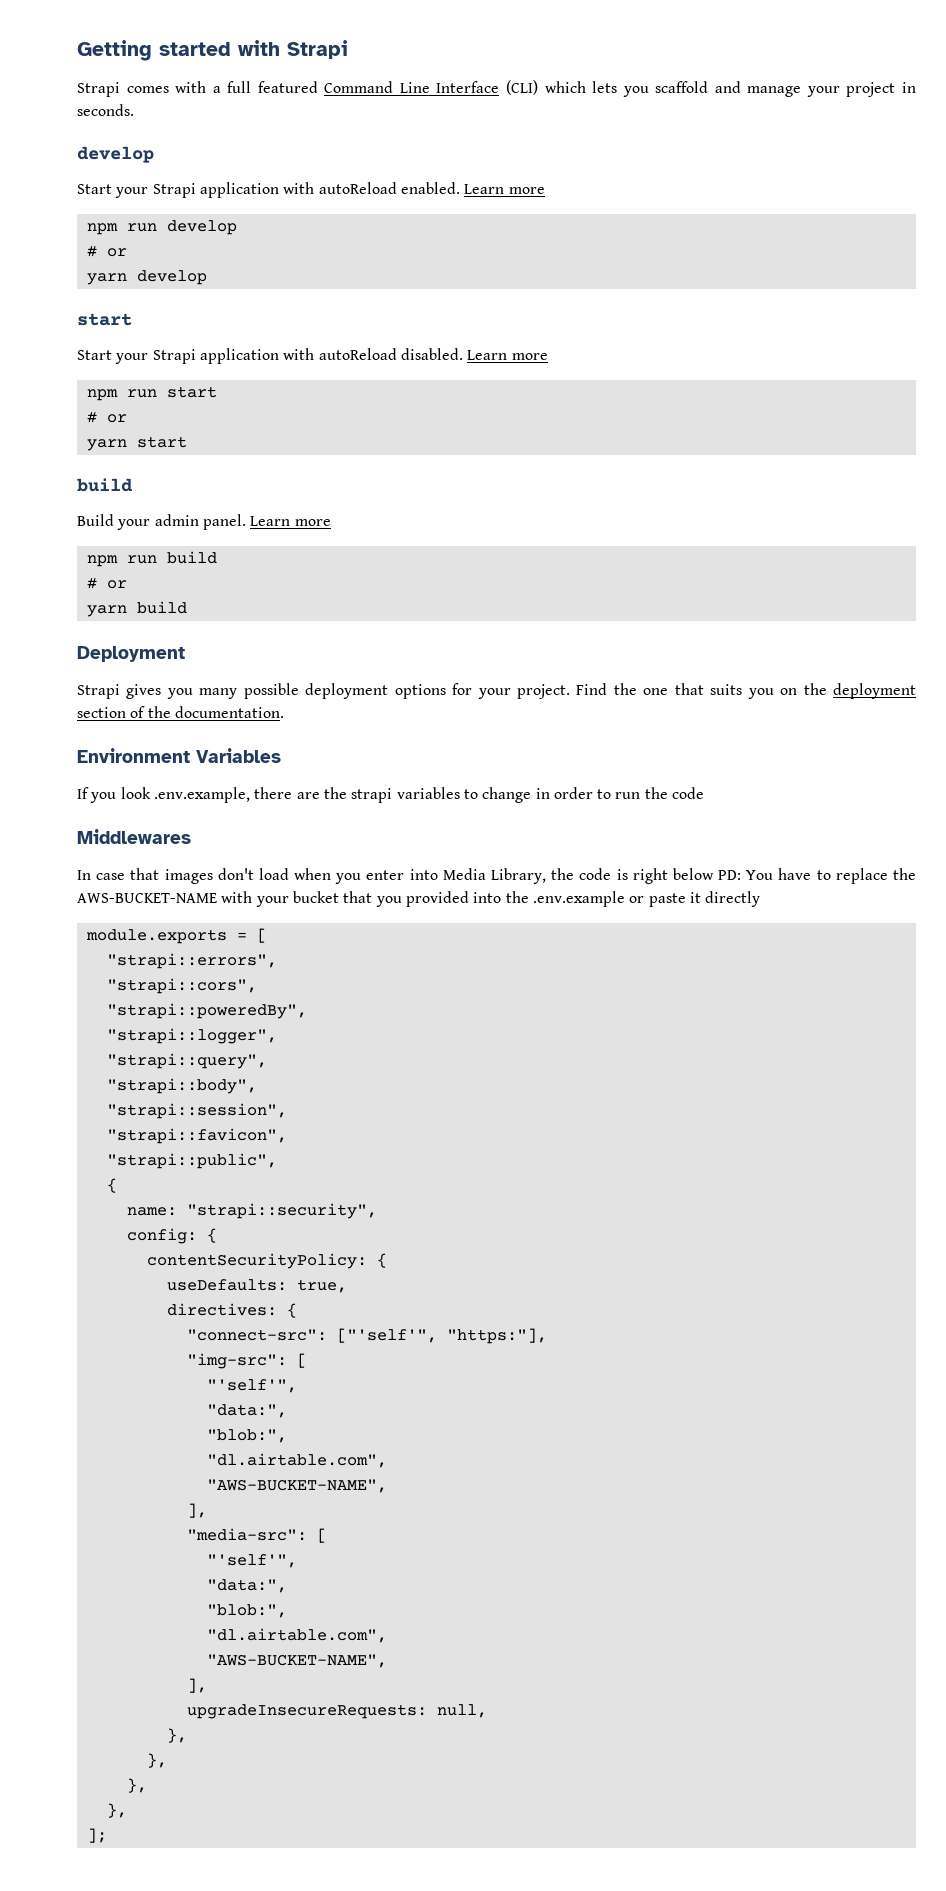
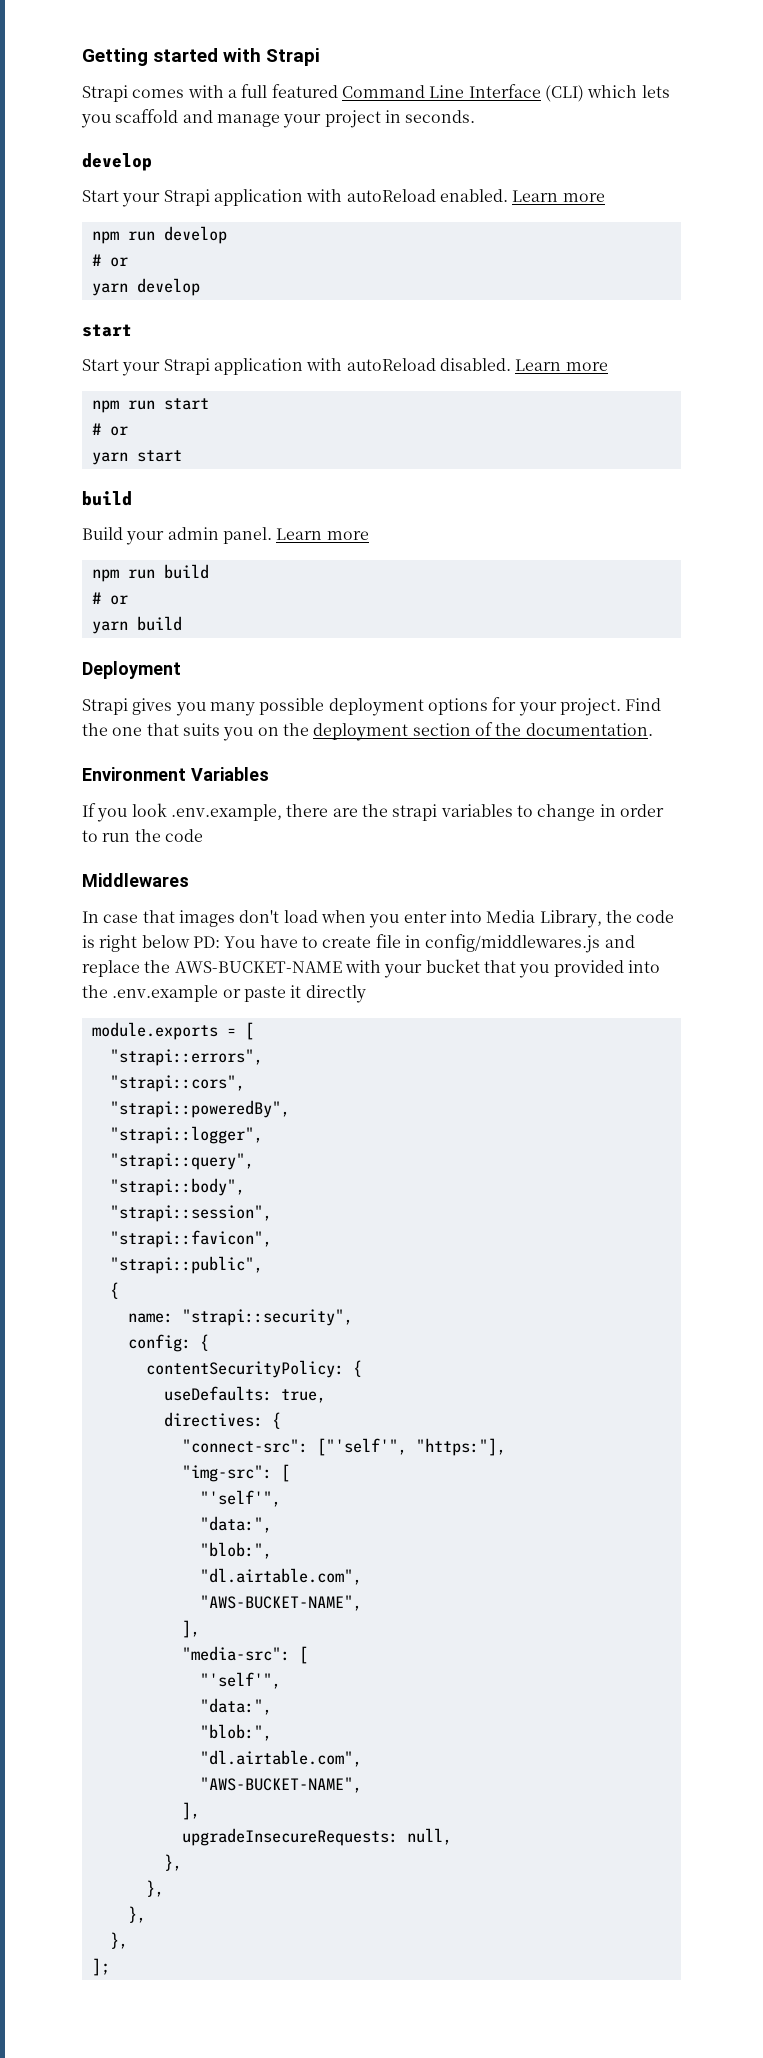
(831, 875) none -> [322,934,635,953] create file in config/middlewares.js and

